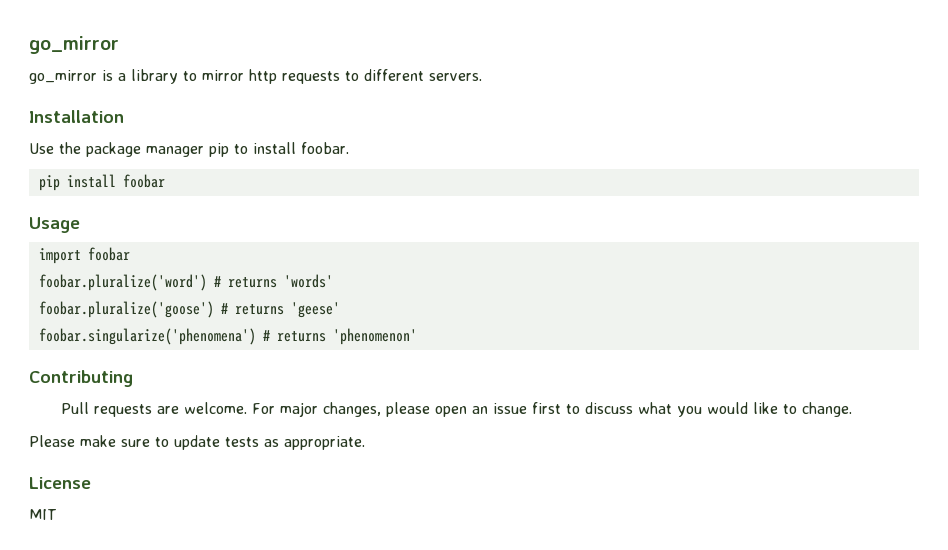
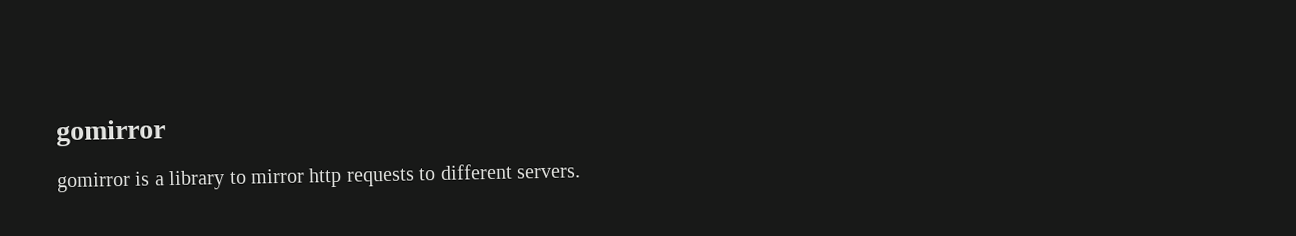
[29,36,119,54] [29,70,97,84] go_mirror // go_mirror -> [55,119,166,147] [56,171,131,193] gomirror // gomirror
[29,110,124,123] [29,142,349,157] [38,174,165,191] [29,217,80,233] [38,247,130,264] [38,274,333,291] [38,301,340,318] [38,328,417,345] [29,370,133,387] [61,402,853,417] [29,435,365,450] [29,477,91,489] [29,509,57,520] // Installation // Use the package manager pip to install foobar. // pip install foobar // Usage // import foobar // foobar.pluralize('word') # returns 'words' // foobar.pluralize('goose') # returns 'geese' // foobar.singularize('phenomena') # returns 'phenomenon' // Contributing // Pull requests are welcome. For major changes, please open an issue first to discuss what you would like to change. // Please make sure to update tests as appropriate. // License // MIT -> (581, 173) none

